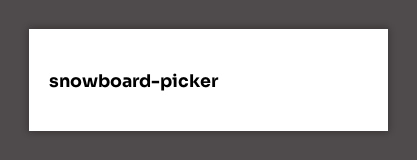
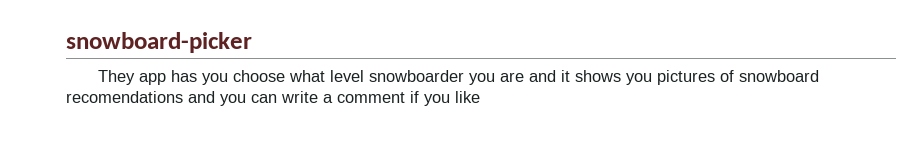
(219, 82) none -> [98,70,820,85] [66,91,480,106] // They app has you choose what level snowboarder you are and it shows you pictures of snowboard recomendations and you can write a comment if you like

